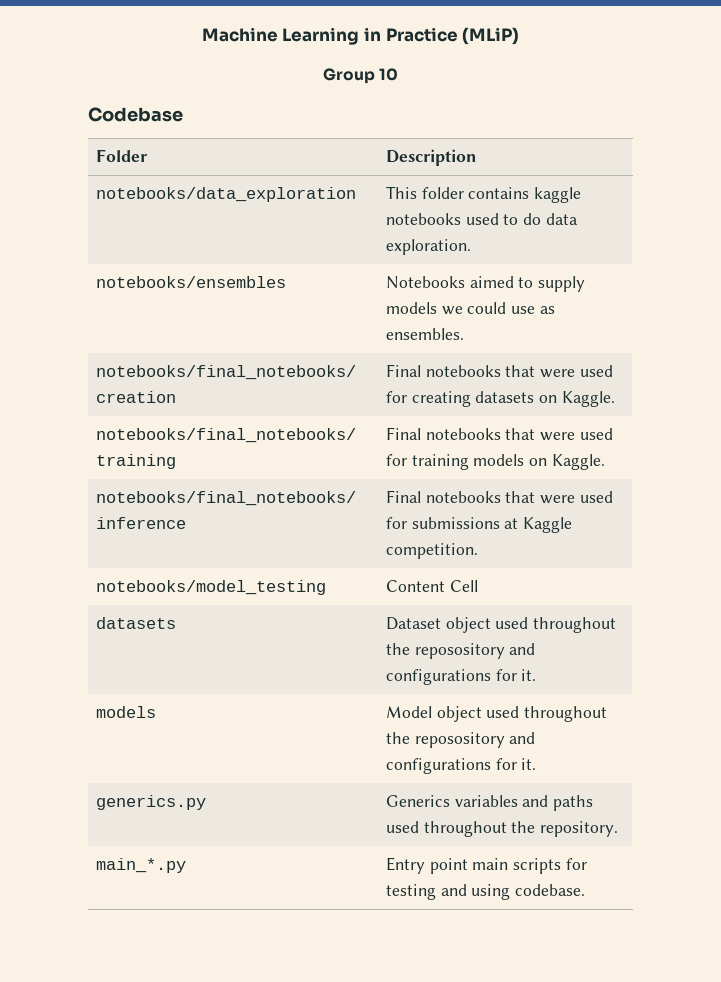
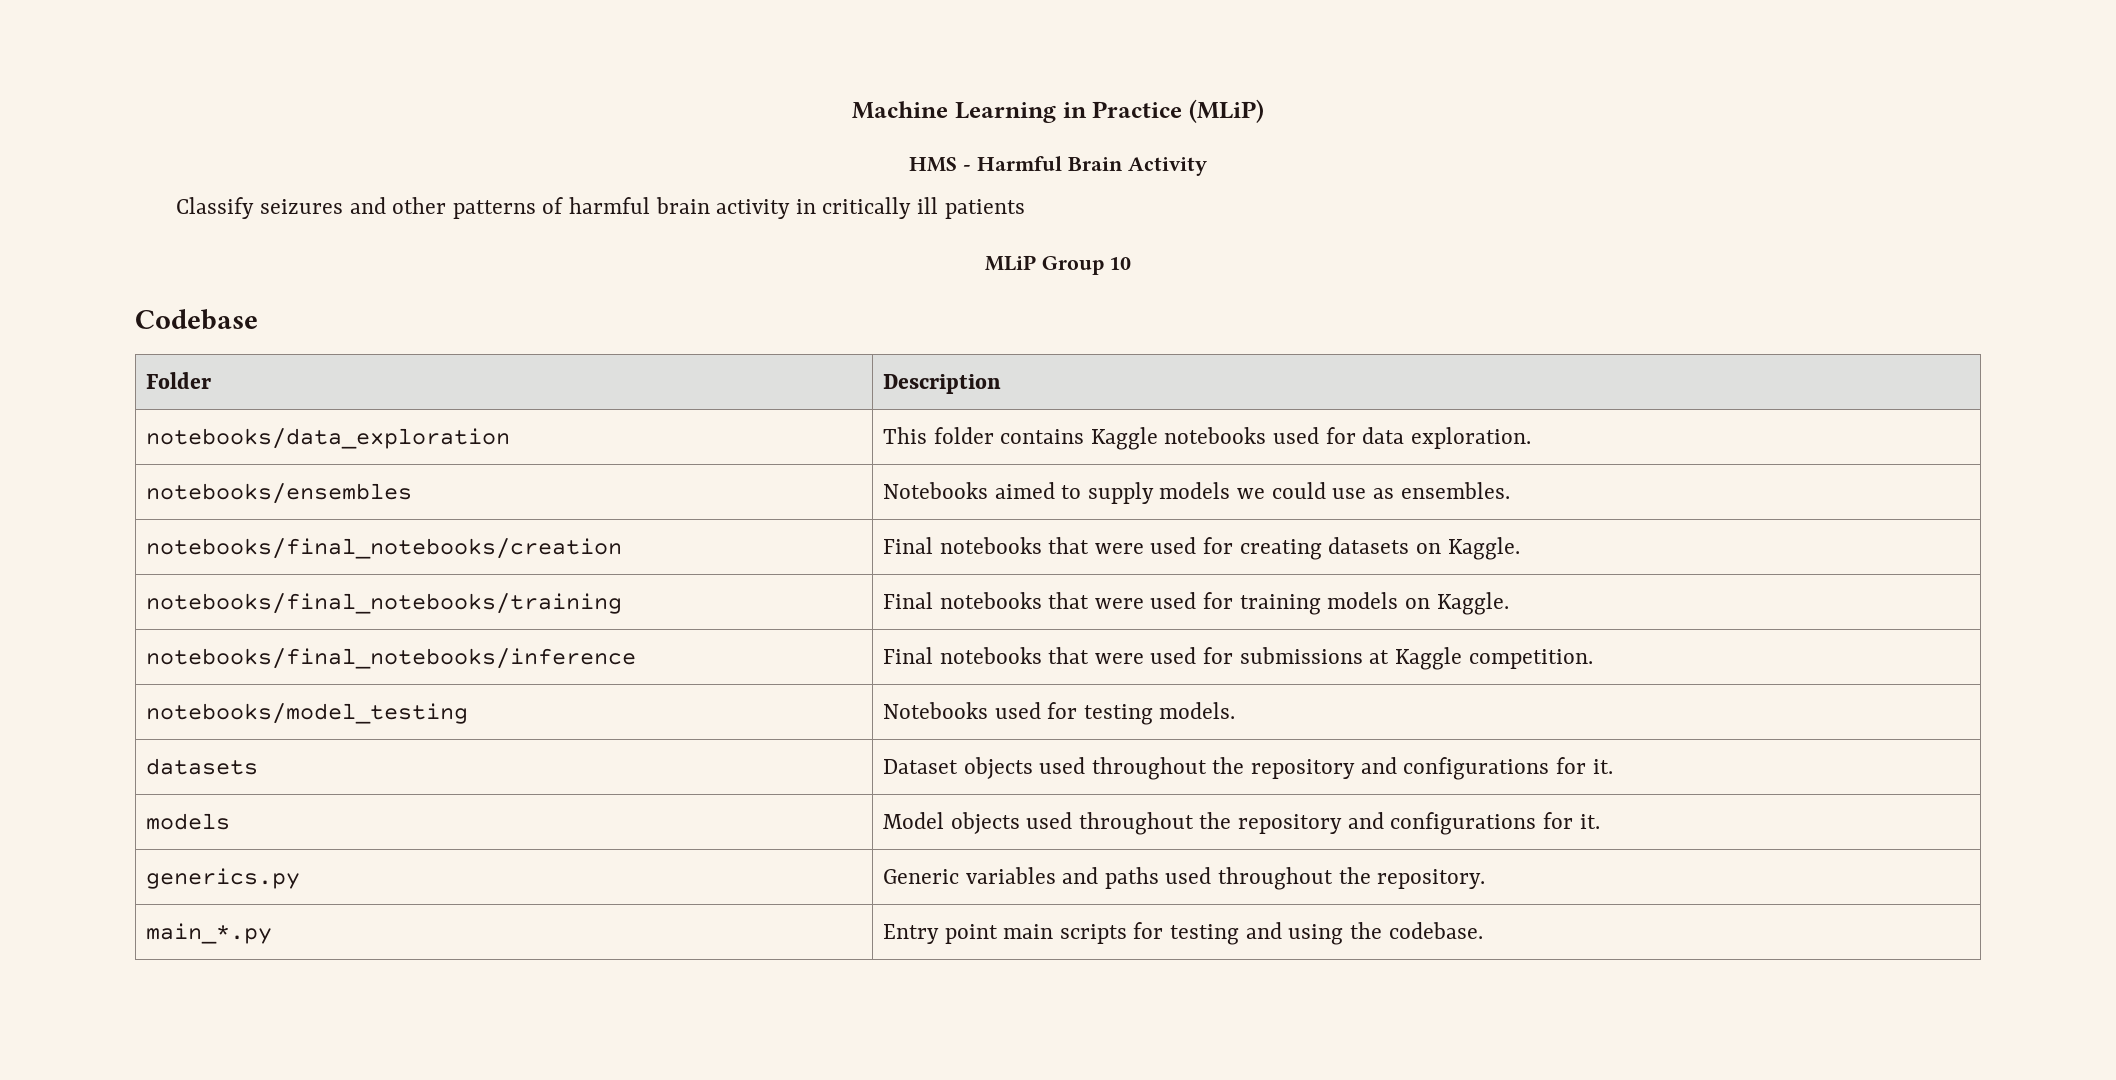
(520, 36) none -> [909,156,1207,176] [176,197,1025,219] [984,255,1036,271] HMS - Harmful Brain Activity // Classify seizures and other patterns of harmful brain activity in critically ill patients // MLiP
[534,187,582,203] kaggle -> [1090,427,1158,450] Kaggle
[503,213,542,225] to do -> [1325,427,1356,444] for
[386,580,478,592] Content Cell -> [883,702,1236,725] Notebooks used for testing models.
[445,617,617,633] [386,643,505,659] object used throughout the reposository -> [963,757,1356,780] objects used throughout the repository
[436,706,608,722] [386,732,505,748] object used throughout the reposository -> [950,812,1343,835] objects used throughout the repository
[386,795,451,807] Generics -> [883,869,960,884] Generic
(511, 892) none -> [1349,922,1382,939] the

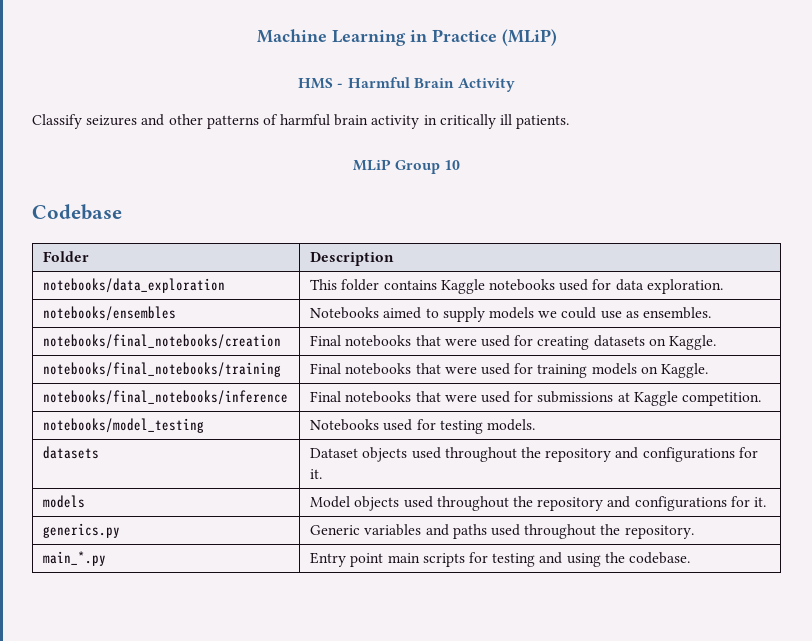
[944,199,1025,219] patients -> [516,115,570,129] patients.

